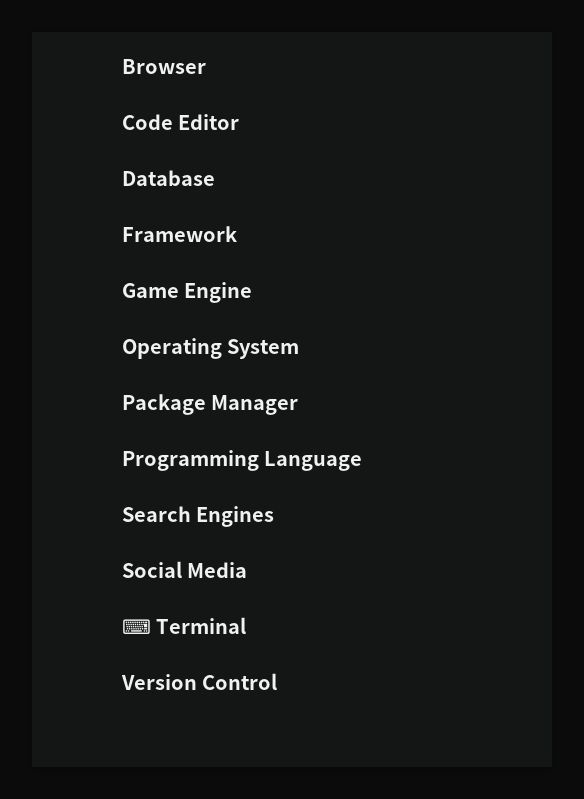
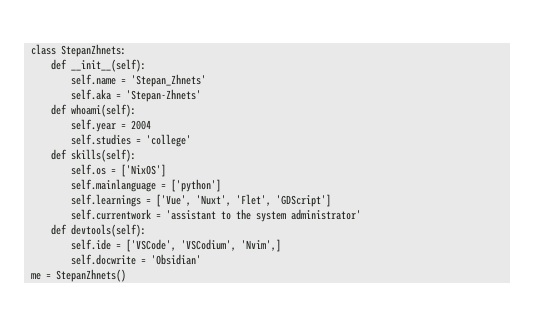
[122,59,206,74] [122,114,240,130] [122,170,215,186] [122,226,237,242] [122,282,253,303] [122,338,300,359] [122,394,299,415] [122,450,363,471] [122,506,275,527] [122,561,248,578] [122,617,247,634] [121,673,278,690] Browser // Code Editor // Database // Framework // Game Engine // Operating System // Package Manager // Programming Language // Search Engines // Social Media // ⌨ Terminal // Version Control -> [30,44,126,57] [50,59,146,72] [70,74,206,87] [70,89,201,102] [50,104,136,117] [70,119,151,132] [70,134,191,147] [50,149,136,162] [70,164,166,177] [70,179,221,192] [70,194,331,207] [70,209,361,222] [50,224,146,237] [70,239,281,252] [70,254,201,265] [30,269,126,282] class StepanZhnets: // def __init__(self): // self.name = 'Stepan_Zhnets' // self.aka = 'Stepan-Zhnets' // def whoami(self): // self.year = 2004 // self.studies = 'college' // def skills(self): // self.os = ['NixOS'] // self.mainlanguage = ['python'] // self.learnings = ['Vue', 'Nuxt', 'Flet', 'GDScript'] // self.currentwork = 'assistant to the system administrator' // def devtools(self): // self.ide = ['VSCode', 'VSCodium', 'Nvim',] // self.docwrite = 'Obsidian' // me = StepanZhnets()

